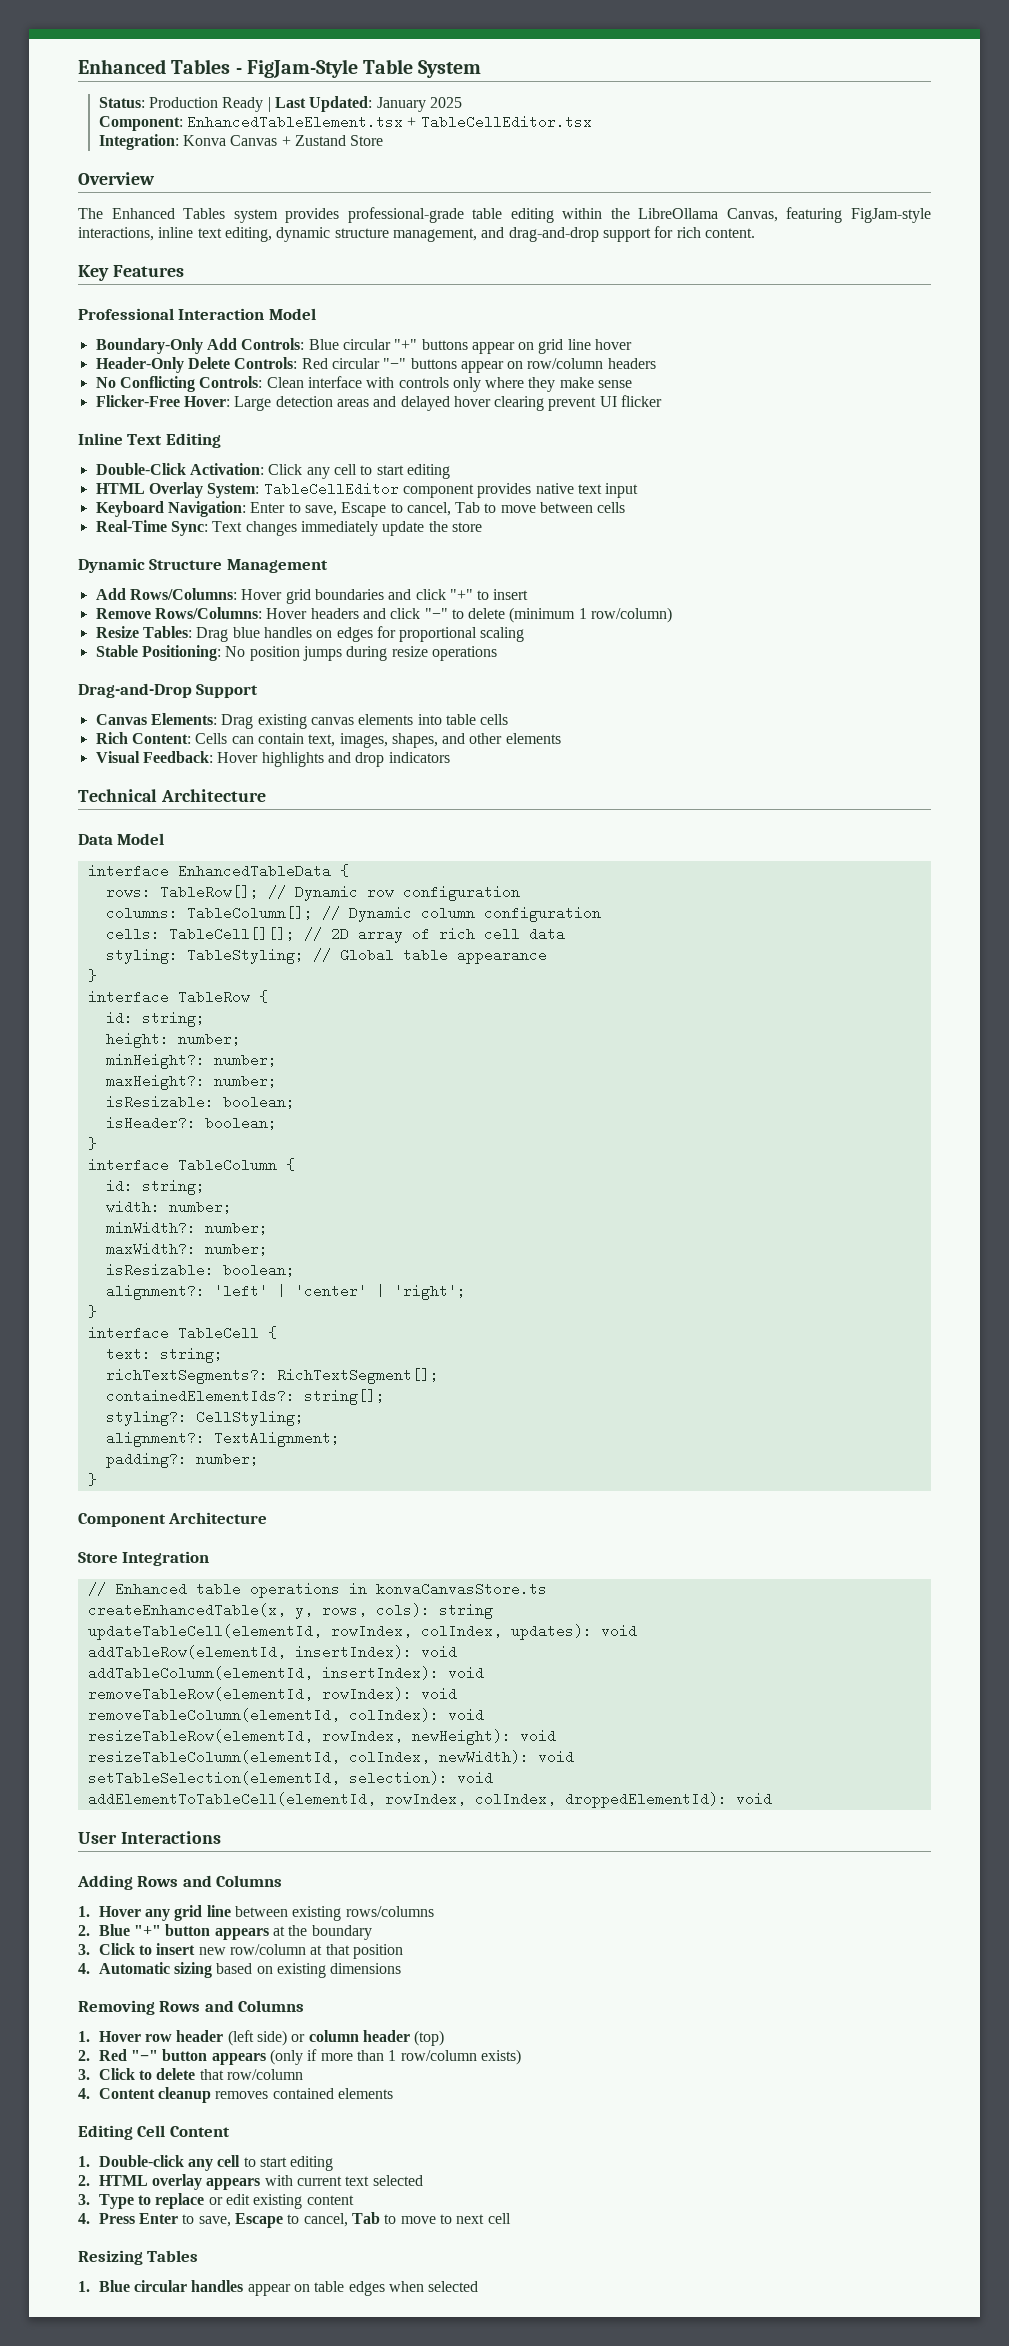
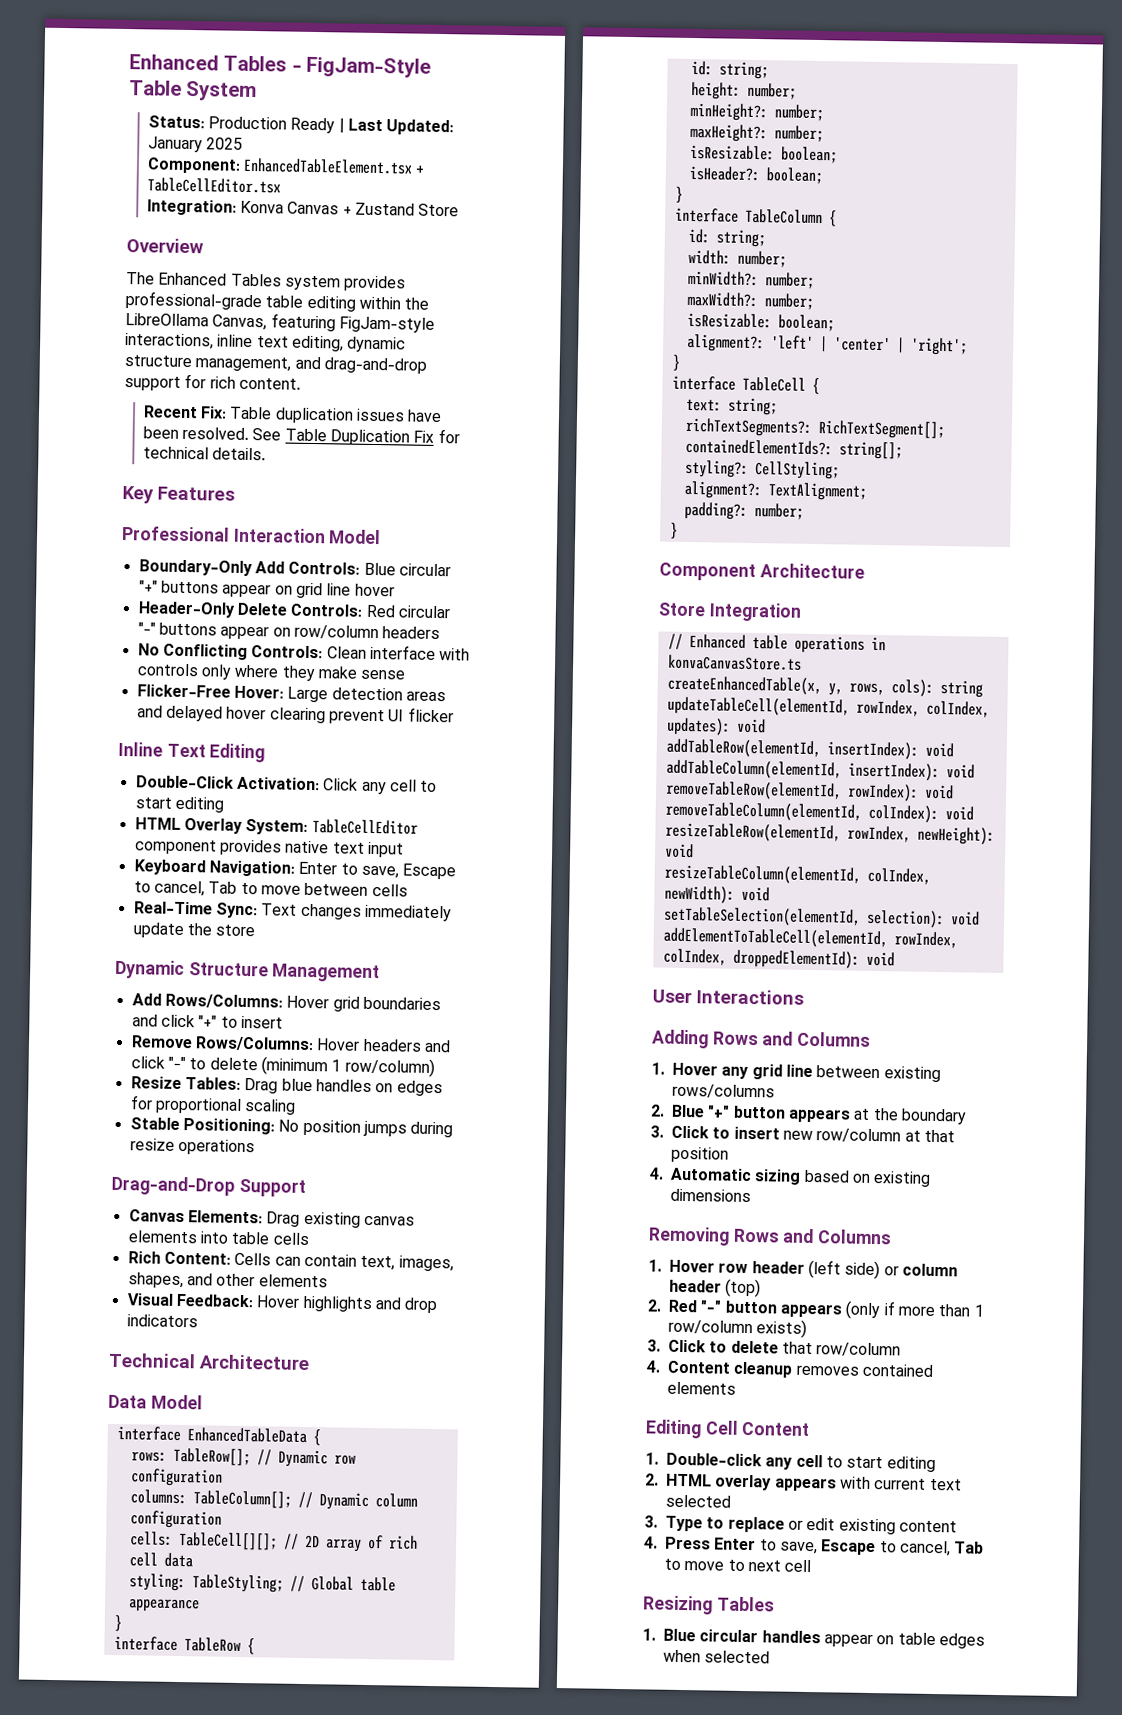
(755, 233) none -> [142,405,443,424] [142,426,460,446] [142,446,267,461] // Recent Fix: Table duplication issues have been resolved. See Table Duplication Fix for technical details.

